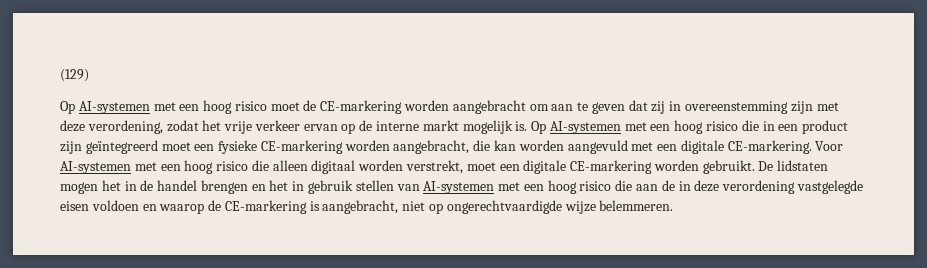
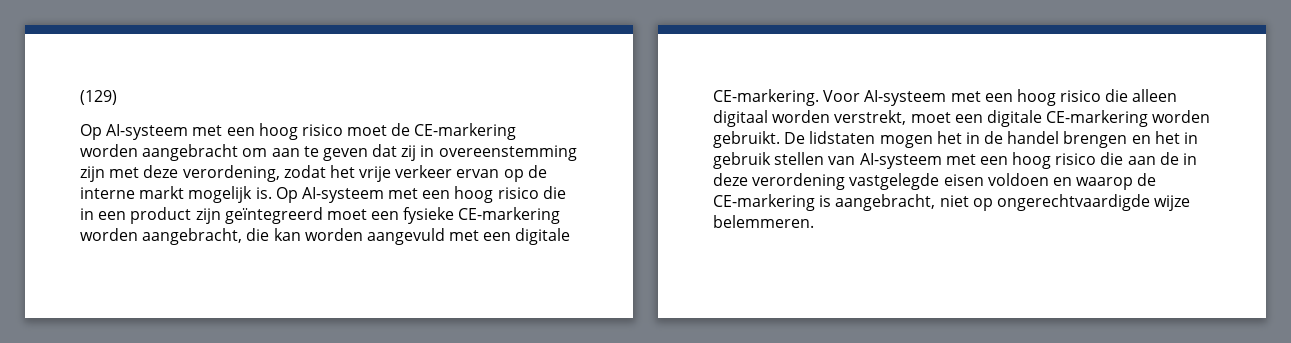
[78,101,150,114] AI-systemen -> [106,124,189,140] AI-systeem
[549,121,621,134] AI-systemen -> [301,187,384,203] AI-systeem
[60,161,131,174] AI-systemen -> [864,90,947,106] AI-systeem
[423,181,495,194] AI-systemen -> [859,153,942,169] AI-systeem

